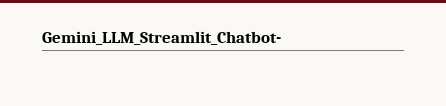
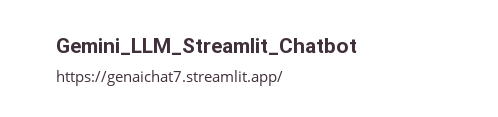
[42,31,281,45] Gemini_LLM_Streamlit_Chatbot- -> [56,38,357,55] [56,70,283,86] Gemini_LLM_Streamlit_Chatbot // https://genaichat7.streamlit.app/

